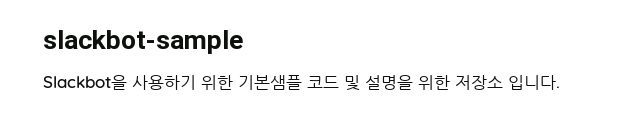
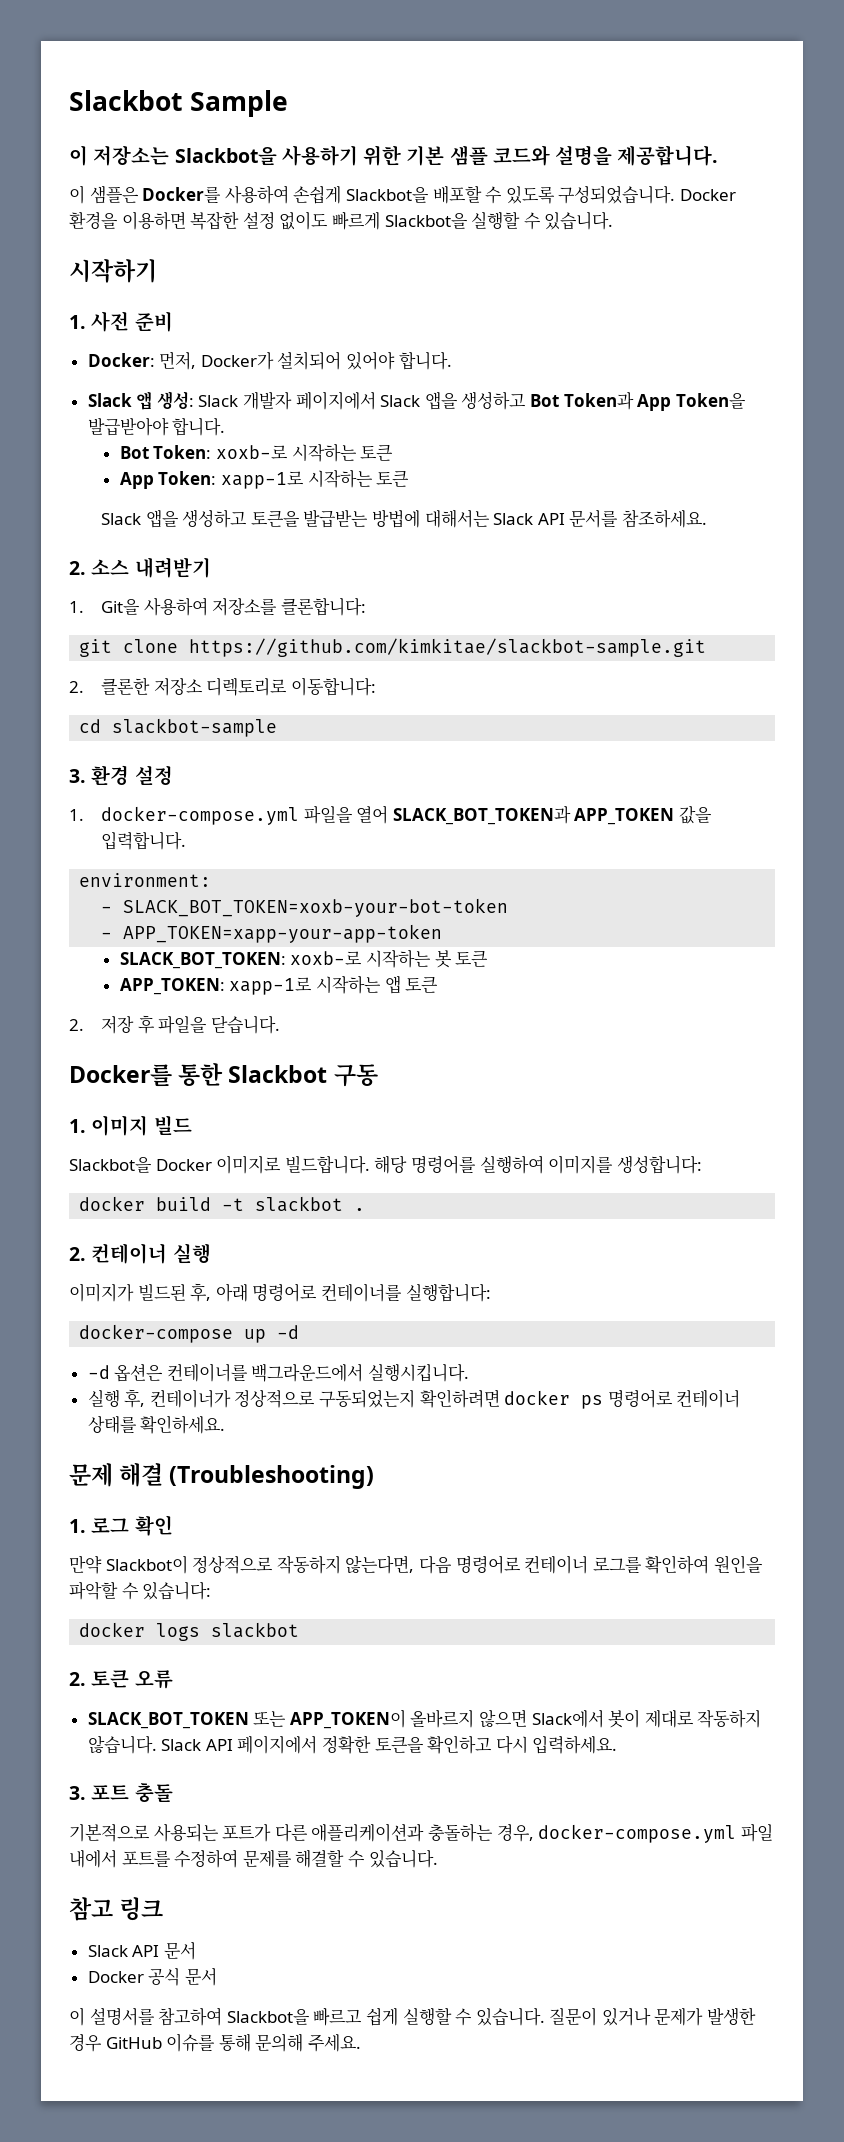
[43,30,243,54] [43,75,560,91] slackbot-sample // Slackbot을 사용하기 위한 기본샘플 코드 및 설명을 위한 저장소 입니다. -> [69,90,289,117] [69,145,719,166] [69,185,736,204] [69,211,614,230] [69,259,157,283] [69,311,173,332] [87,351,452,370] [87,391,746,411] [87,417,226,436] [119,444,394,462] [119,470,410,489] [101,509,707,528] [69,557,211,578] [69,597,366,616] [79,638,707,657] [69,677,376,696] [79,718,278,737] [69,765,173,785] [69,805,712,825] [101,831,187,850] [79,873,212,887] [101,898,509,917] [101,924,443,943] [119,950,489,969] [119,975,439,995] [69,1015,280,1034] [69,1063,378,1087] [69,1115,192,1136] [69,1155,702,1174] [79,1196,366,1212] [69,1243,211,1264] [69,1283,491,1302] [79,1324,300,1343] [87,1363,470,1382] [87,1389,741,1409] [87,1415,226,1434] [69,1463,375,1489] [69,1515,173,1536] [69,1555,763,1574] [69,1582,212,1600] [79,1622,300,1641] [69,1670,173,1689] [87,1709,762,1729] [87,1735,618,1754] [69,1783,173,1802] [69,1823,773,1843] [69,1849,438,1868] [69,1897,164,1921] [87,1941,196,1960] [87,1967,217,1986] [69,2007,757,2026] [69,2033,361,2052] Slackbot Sample // 이 저장소는 Slackbot을 사용하기 위한 기본 샘플 코드와 설명을 제공합니다. // 이 샘플은 Docker를 사용하여 손쉽게 Slackbot을 배포할 수 있도록 구성되었습니다. Docker 환경을 이용하면 복잡한 설정 없이도 빠르게 Slackbot을 실행할 수 있습니다. // 시작하기 // 1. 사전 준비 // Docker: 먼저, Docker가 설치되어 있어야 합니다. // Slack 앱 생성: Slack 개발자 페이지에서 Slack 앱을 생성하고 Bot Token과 App Token을 발급받아야 합니다. // Bot Token: xoxb-로 시작하는 토큰 // App Token: xapp-1로 시작하는 토큰 // Slack 앱을 생성하고 토큰을 발급받는 방법에 대해서는 Slack API 문서를 참조하세요. // 2. 소스 내려받기 // 1. Git을 사용하여 저장소를 클론합니다: // git clone https://github.com/kimkitae/slackbot-sample.git // 2. 클론한 저장소 디렉토리로 이동합니다: // cd slackbot-sample // 3. 환경 설정 // 1. docker-compose.yml 파일을 열어 SLACK_BOT_TOKEN과 APP_TOKEN 값을 입력합니다. // environment: // - SLACK_BOT_TOKEN=xoxb-your-bot-token // - APP_TOKEN=xapp-your-app-token // SLACK_BOT_TOKEN: xoxb-로 시작하는 봇 토큰 // APP_TOKEN: xapp-1로 시작하는 앱 토큰 // 2. 저장 후 파일을 닫습니다. // Docker를 통한 Slackbot 구동 // 1. 이미지 빌드 // Slackbot을 Docker 이미지로 빌드합니다. 해당 명령어를 실행하여 이미지를 생성합니다: // docker build -t slackbot . // 2. 컨테이너 실행 // 이미지가 빌드된 후, 아래 명령어로 컨테이너를 실행합니다: // docker-compose up -d // -d 옵션은 컨테이너를 백그라운드에서 실행시킵니다. // 실행 후, 컨테이너가 정상적으로 구동되었는지 확인하려면 docker ps 명령어로 컨테이너 상태를 확인하세요. // 문제 해결 (Troubleshooting) // 1. 로그 확인 // 만약 Slackbot이 정상적으로 작동하지 않는다면, 다음 명령어로 컨테이너 로그를 확인하여 원인을 파악할 수 있습니다: // docker logs slackbot // 2. 토큰 오류 // SLACK_BOT_TOKEN 또는 APP_TOKEN이 올바르지 않으면 Slack에서 봇이 제대로 작동하지 않습니다. Slack API 페이지에서 정확한 토큰을 확인하고 다시 입력하세요. // 3. 포트 충돌 // 기본적으로 사용되는 포트가 다른 애플리케이션과 충돌하는 경우, docker-compose.yml 파일 내에서 포트를 수정하여 문제를 해결할 수 있습니다. // 참고 링크 // Slack API 문서 // Docker 공식 문서 // 이 설명서를 참고하여 Slackbot을 빠르고 쉽게 실행할 수 있습니다. 질문이 있거나 문제가 발생한 경우 GitHub 이슈를 통해 문의해 주세요.

